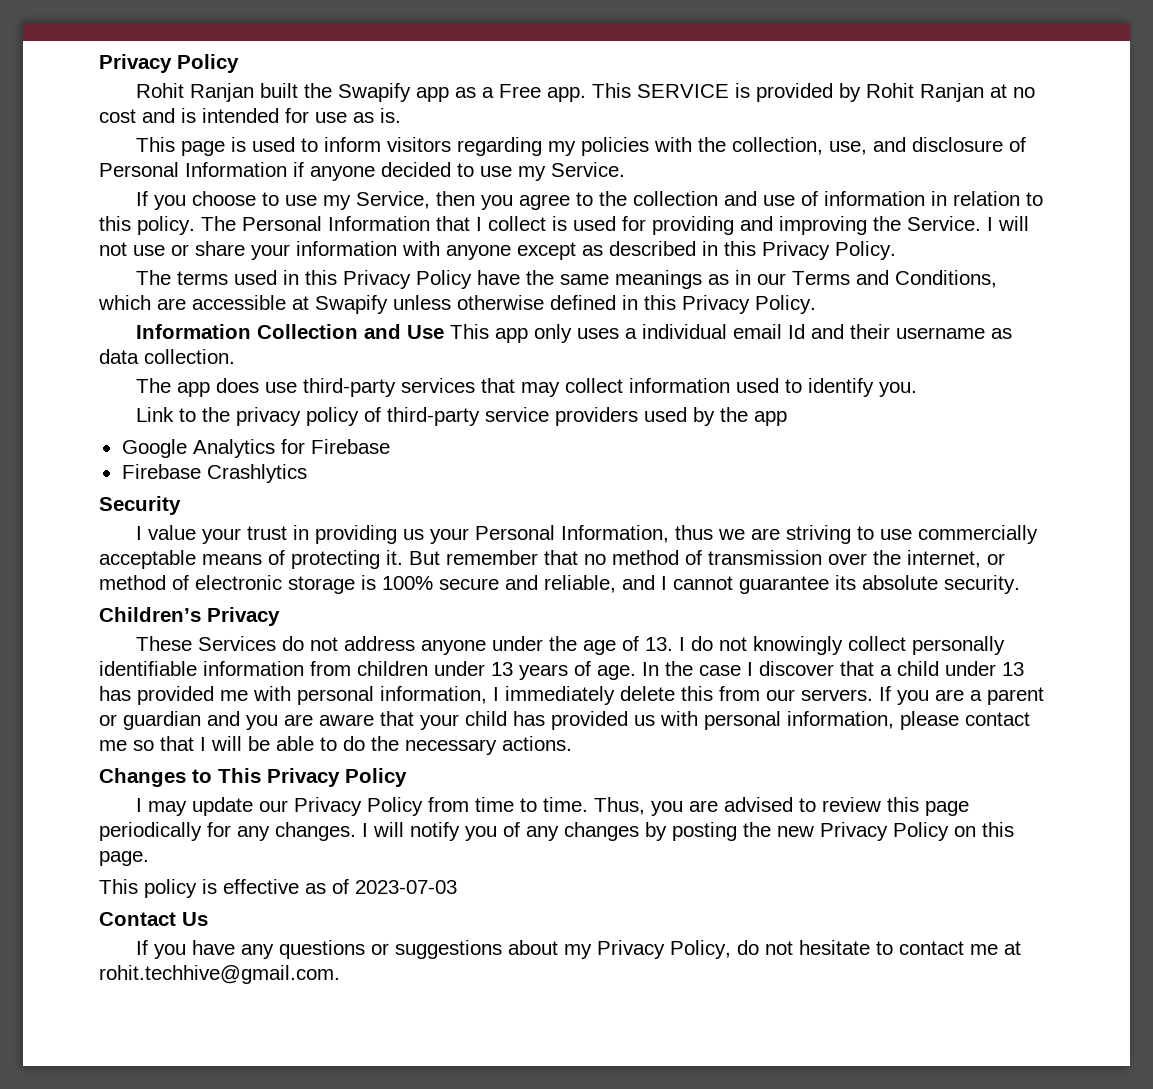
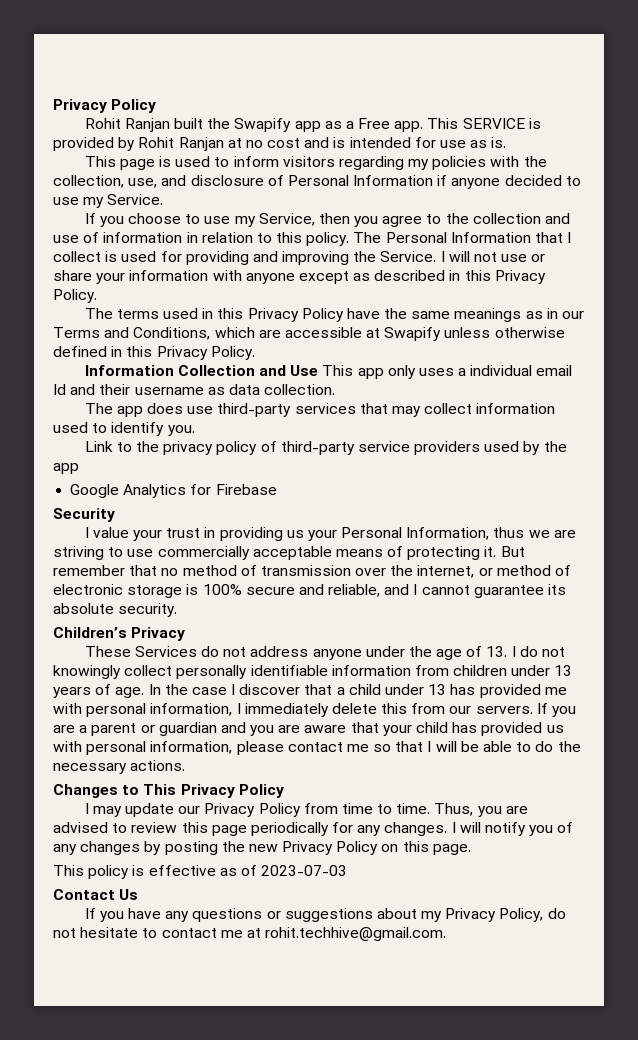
[121,464,307,483] // Firebase Crashlytics -> (277, 489) none

